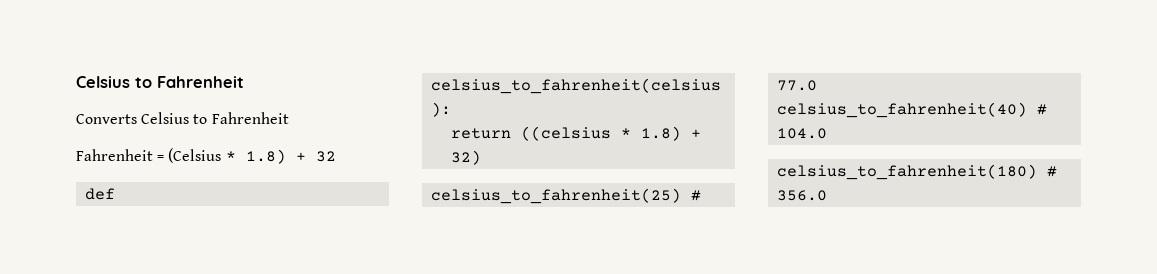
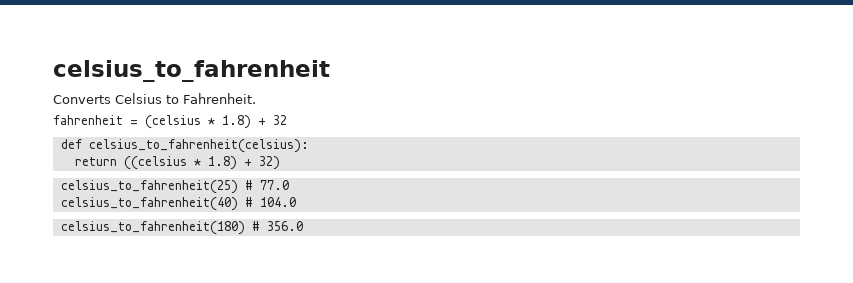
[76,76,244,88] Celsius to Fahrenheit -> [53,60,330,82] celsius_to_fahrenheit
[211,112,289,124] [76,148,222,163] Fahrenheit // Fahrenheit = (Celsius -> [183,93,256,104] [53,115,201,129] Fahrenheit. // fahrenheit = (celsius

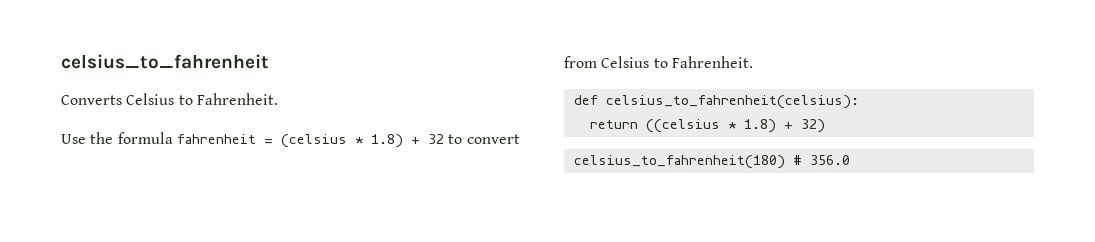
(256, 98) none -> [61,132,173,144] Use the formula
(287, 120) none -> [448,134,520,144] [564,56,753,68] to convert from Celsius to Fahrenheit.
[60,180,289,194] [60,197,296,211] // celsius_to_fahrenheit(25) # 77.0 // celsius_to_fahrenheit(40) # 104.0 -> (825, 126) none

